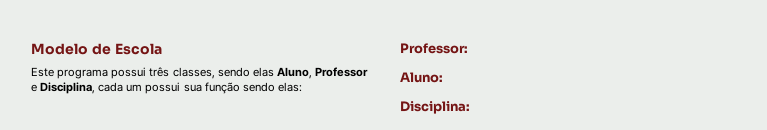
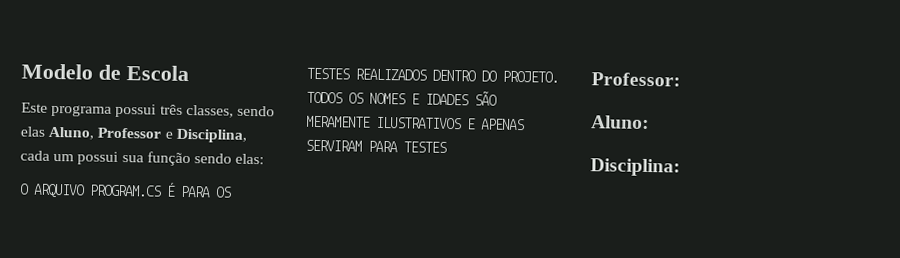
(302, 87) none -> [19,182,232,198] [306,67,559,83] [306,91,497,106] [306,115,525,131] [305,139,447,153] // O ARQUIVO PROGRAM.CS É PARA OS TESTES REALIZADOS DENTRO DO PROJETO. TODOS OS NOMES E IDADES SÃO MERAMENTE ILUSTRATIVOS E APENAS SERVIRAM PARA TESTES

